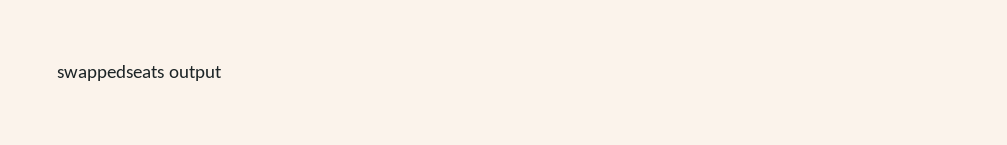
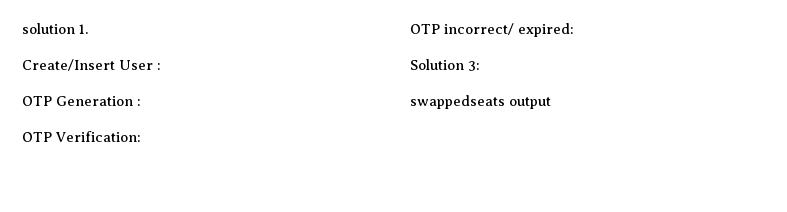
(57, 73) none -> [22,23,88,34] [22,59,161,71] [22,96,141,106] [22,131,141,142] [410,23,574,37] [410,59,480,71] solution 1. // Create/Insert User : // OTP Generation : // OTP Verification: // OTP incorrect/ expired: // Solution 3: //

